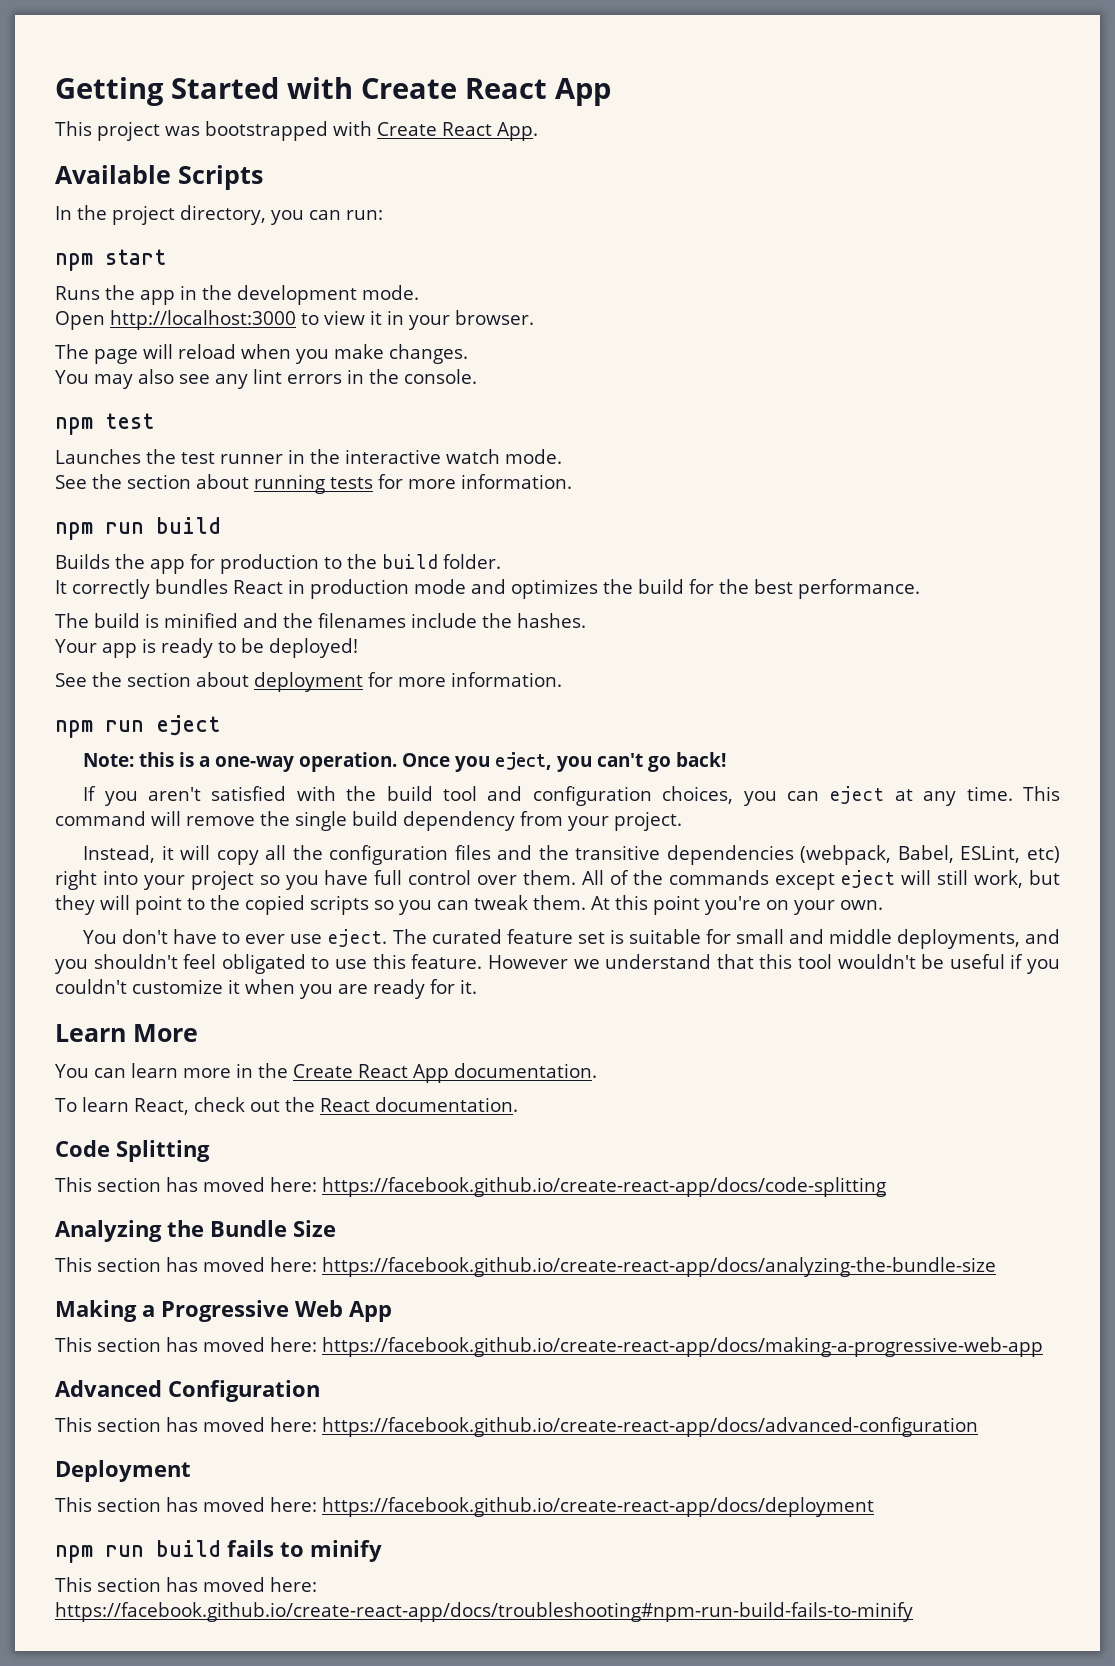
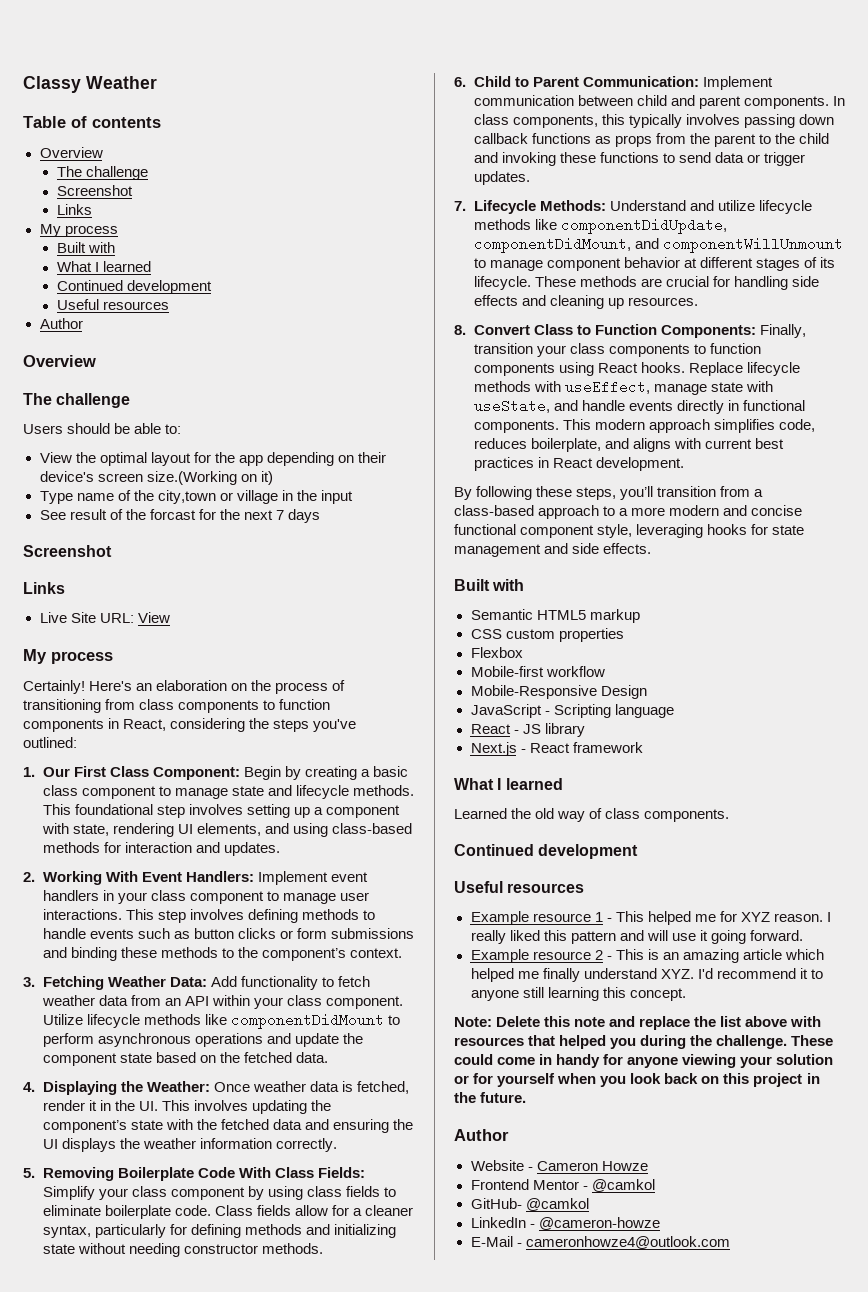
[55,77,611,106] [55,121,538,141] [55,165,263,190] [55,205,383,225] [55,249,166,271] [55,285,419,305] [55,310,534,330] [55,344,468,364] [55,369,477,389] [55,413,154,435] [55,449,562,464] [55,474,572,494] [55,517,221,540] [55,554,501,574] [55,579,920,599] [55,613,586,628] [55,638,358,658] [55,672,562,692] [55,715,220,738] [83,752,727,772] [83,786,1060,806] [55,811,682,831] [83,845,1060,865] [55,870,1060,890] [55,895,883,915] [83,929,1060,949] [55,954,1060,974] [55,979,477,999] [55,1024,198,1042] [55,1063,597,1083] [55,1097,518,1115] [55,1140,210,1162] [55,1177,886,1197] [55,1220,336,1242] [55,1257,996,1277] [55,1300,392,1322] [55,1337,1043,1357] [55,1380,320,1402] [55,1417,978,1437] [55,1460,191,1482] [55,1497,874,1517] [55,1540,382,1563] [55,1577,317,1592] [55,1602,913,1622] Getting Started with Create React App // This project was bootstrapped with Create React App. // Available Scripts // In the project directory, you can run: // npm start // Runs the app in the development mode. // Open http://localhost:3000 to view it in your browser. // The page will reload when you make changes. // You may also see any lint errors in the console. // npm test // Launches the test runner in the interactive watch mode. // See the section about running tests for more information. // npm run build // Builds the app for production to the build folder. // It correctly bundles React in production mode and optimizes the build for the best performance. // The build is minified and the filenames include the hashes. // Your app is ready to be deployed! // See the section about deployment for more information. // npm run eject // Note: this is a one-way operation. Once you eject, you can't go back! // If you aren't satisfied with the build tool and configuration choices, you can eject at any time. This command will remove the single build dependency from your project. // Instead, it will copy all the configuration files and the transitive dependencies (webpack, Babel, ESLint, etc) right into your project so you have full control over them. All of the commands except eject will still work, but they will point to the copied scripts so you can tweak them. At this point you're on your own. // You don't have to ever use eject. The curated feature set is suitable for small and middle deployments, and you shouldn't feel obligated to use this feature. However we understand that this tool wouldn't be useful if you couldn't customize it when you are ready for it. // Learn More // You can learn more in the Create React App documentation. // To learn React, check out the React documentation. // Code Splitting // This section has moved here: https://facebook.github.io/create-react-app/docs/code-splitting // Analyzing the Bundle Size // This section has moved here: https://facebook.github.io/create-react-app/docs/analyzing-the-bundle-size // Making a Progressive Web App // This section has moved here: https://facebook.github.io/create-react-app/docs/making-a-progressive-web-app // Advanced Configuration // This section has moved here: https://facebook.github.io/create-react-app/docs/advanced-configuration // Deployment // This section has moved here: https://facebook.github.io/create-react-app/docs/deployment // npm run build fails to minify // This section has moved here: https://facebook.github.io/create-react-app/docs/troubleshooting#npm-run-build-fails-to-minify -> [23,76,157,93] [23,116,161,128] [39,147,103,158] [56,166,148,180] [56,185,133,196] [56,204,92,215] [39,224,118,237] [56,242,115,253] [56,261,151,272] [56,280,212,294] [56,299,169,310] [39,318,83,329] [23,355,96,367] [23,393,131,408] [23,423,182,434] [39,452,386,466] [39,471,273,485] [39,490,353,504] [39,509,320,523] [23,545,112,557] [23,582,65,594] [39,612,170,623] [23,649,113,664] [23,680,346,694] [23,699,331,713] [23,718,357,732] [23,737,77,748] [23,766,408,780] [42,785,414,799] [42,804,400,818] [41,823,412,837] [42,842,280,856] [23,871,368,885] [42,890,369,904] [42,909,375,923] [42,928,414,939] [42,947,402,961] [23,976,370,990] [41,995,403,1009] [42,1013,400,1029] [42,1033,363,1047] [42,1052,328,1066] [23,1081,409,1095] [42,1100,331,1114] [42,1119,413,1133] [42,1138,337,1152] [23,1167,365,1181] [42,1186,396,1200] [42,1205,413,1219] [42,1224,396,1238] [42,1243,323,1257] [454,76,773,90] [473,95,845,109] [473,114,834,128] [473,133,829,147] [473,152,805,166] [473,171,530,185] [454,200,812,214] [473,218,727,234] [473,237,843,253] [473,257,835,271] [473,276,819,290] [473,295,698,309] [454,324,806,338] [473,343,761,357] [473,362,800,376] [473,380,773,395] [473,399,805,414] [473,419,815,433] [473,438,784,452] [473,457,684,471] [454,486,764,500] [454,505,803,519] [454,524,805,538] [454,543,652,557] [454,579,525,591] [470,609,640,623] [470,628,624,642] [470,647,523,658] [470,666,605,677] [470,685,647,699] [470,704,674,718] [470,723,585,737] [470,742,643,756] [454,778,563,790] [454,808,730,822] [454,844,639,859] [454,881,585,893] [470,911,832,925] [470,930,803,944] [470,949,824,963] [470,968,823,982] [470,987,686,1001] [454,1016,822,1030] [454,1035,834,1049] [454,1054,834,1068] [454,1073,820,1087] [454,1092,527,1103] [454,1129,509,1141] [470,1160,648,1171] [470,1179,655,1192] [470,1198,589,1211] [470,1217,660,1230] [470,1236,730,1249] Classy Weather // Table of contents // Overview // The challenge // Screenshot // Links // My process // Built with // What I learned // Continued development // Useful resources // Author // Overview // The challenge // Users should be able to: // View the optimal layout for the app depending on their device's screen size.(Working on it) // Type name of the city,town or village in the input // See result of the forcast for the next 7 days // Screenshot // Links // Live Site URL: View // My process // Certainly! Here's an elaboration on the process of transitioning from class components to function components in React, considering the steps you've outlined: // 1. Our First Class Component: Begin by creating a basic class component to manage state and lifecycle methods. This foundational step involves setting up a component with state, rendering UI elements, and using class-based methods for interaction and updates. // 2. Working With Event Handlers: Implement event handlers in your class component to manage user interactions. This step involves defining methods to handle events such as button clicks or form submissions and binding these methods to the component’s context. // 3. Fetching Weather Data: Add functionality to fetch weather data from an API within your class component. Utilize lifecycle methods like componentDidMount to perform asynchronous operations and update the component state based on the fetched data. // 4. Displaying the Weather: Once weather data is fetched, render it in the UI. This involves updating the component’s state with the fetched data and ensuring the UI displays the weather information correctly. // 5. Removing Boilerplate Code With Class Fields: Simplify your class component by using class fields to eliminate boilerplate code. Class fields allow for a cleaner syntax, particularly for defining methods and initializing state without needing constructor methods. // 6. Child to Parent Communication: Implement communication between child and parent components. In class components, this typically involves passing down callback functions as props from the parent to the child and invoking these functions to send data or trigger updates. // 7. Lifecycle Methods: Understand and utilize lifecycle methods like componentDidUpdate, componentDidMount, and componentWillUnmount to manage component behavior at different stages of its lifecycle. These methods are crucial for handling side effects and cleaning up resources. // 8. Convert Class to Function Components: Finally, transition your class components to function components using React hooks. Replace lifecycle methods with useEffect, manage state with useState, and handle events directly in functional components. This modern approach simplifies code, reduces boilerplate, and aligns with current best practices in React development. // By following these steps, you’ll transition from a class-based approach to a more modern and concise functional component style, leveraging hooks for state management and side effects. // Built with // Semantic HTML5 markup // CSS custom properties // Flexbox // Mobile-first workflow // Mobile-Responsive Design // JavaScript - Scripting language // React - JS library // Next.js - React framework // What I learned // Learned the old way of class components. // Continued development // Useful resources // Example resource 1 - This helped me for XYZ reason. I really liked this pattern and will use it going forward. // Example resource 2 - This is an amazing article which helped me finally understand XYZ. I'd recommend it to anyone still learning this concept. // Note: Delete this note and replace the list above with resources that helped you during the challenge. These could come in handy for anyone viewing your solution or for yourself when you look back on this project in the future. // Author // Website - Cameron Howze // Frontend Mentor - @camkol // GitHub- @camkol // LinkedIn - @cameron-howze // E-Mail - cameronhowze4@outlook.com

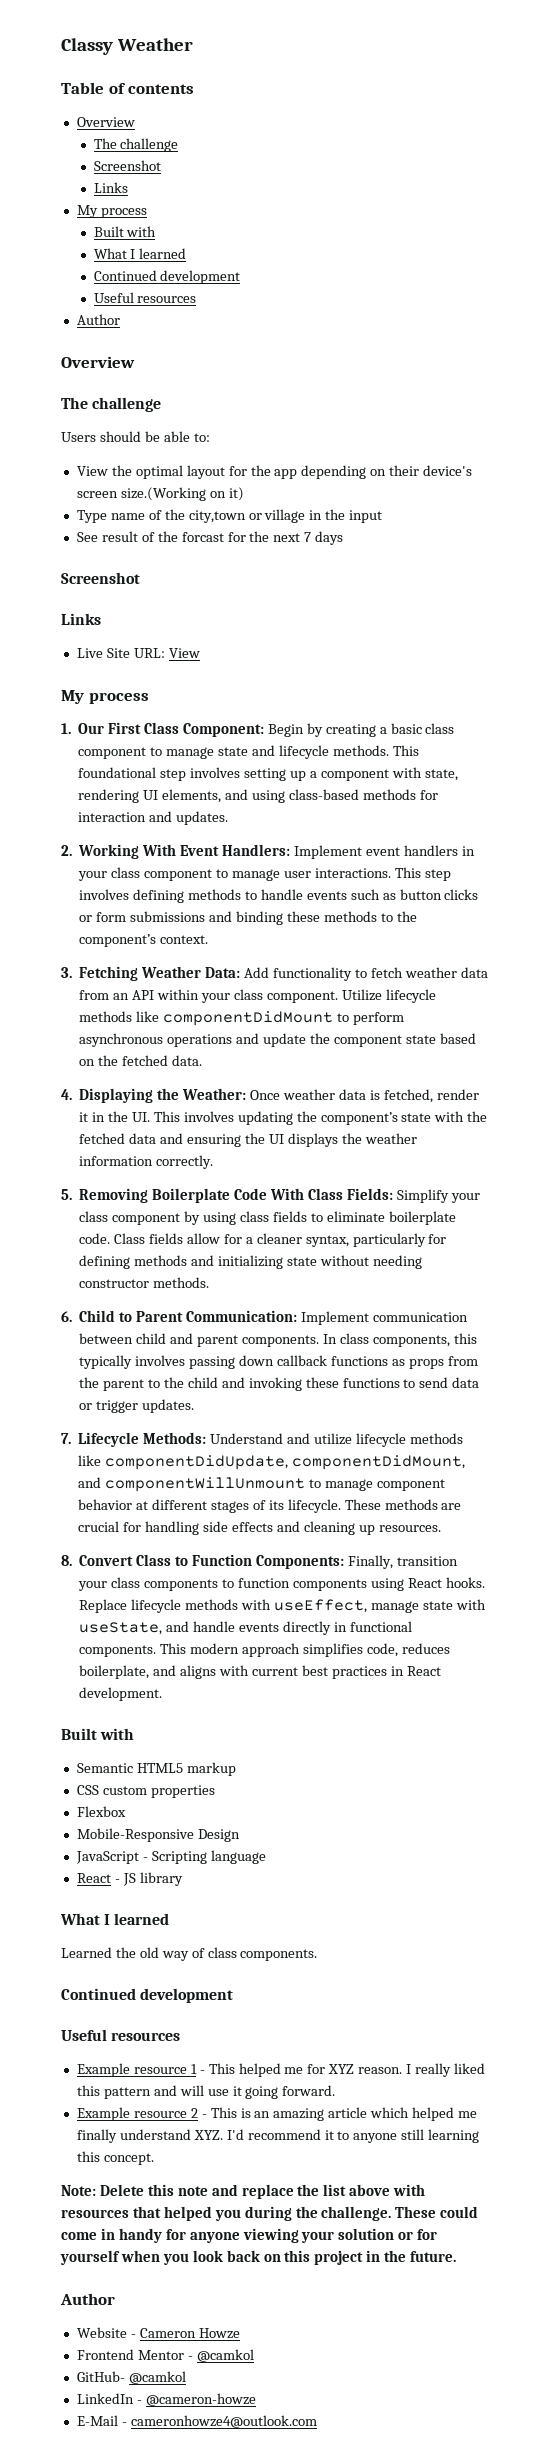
[23,680,346,694] [23,699,331,713] [23,718,357,732] [23,737,77,748] // Certainly! Here's an elaboration on the process of transitioning from class components to function components in React, considering the steps you've outlined: -> (149, 698) none
[454,486,764,500] [454,505,803,519] [454,524,805,538] [454,543,652,557] // By following these steps, you’ll transition from a class-based approach to a more modern and concise functional component style, leveraging hooks for state management and side effects. -> (163, 1694) none
[470,666,605,677] // Mobile-first workflow -> (126, 1811) none
[470,742,643,756] // Next.js - React framework -> (183, 1879) none

